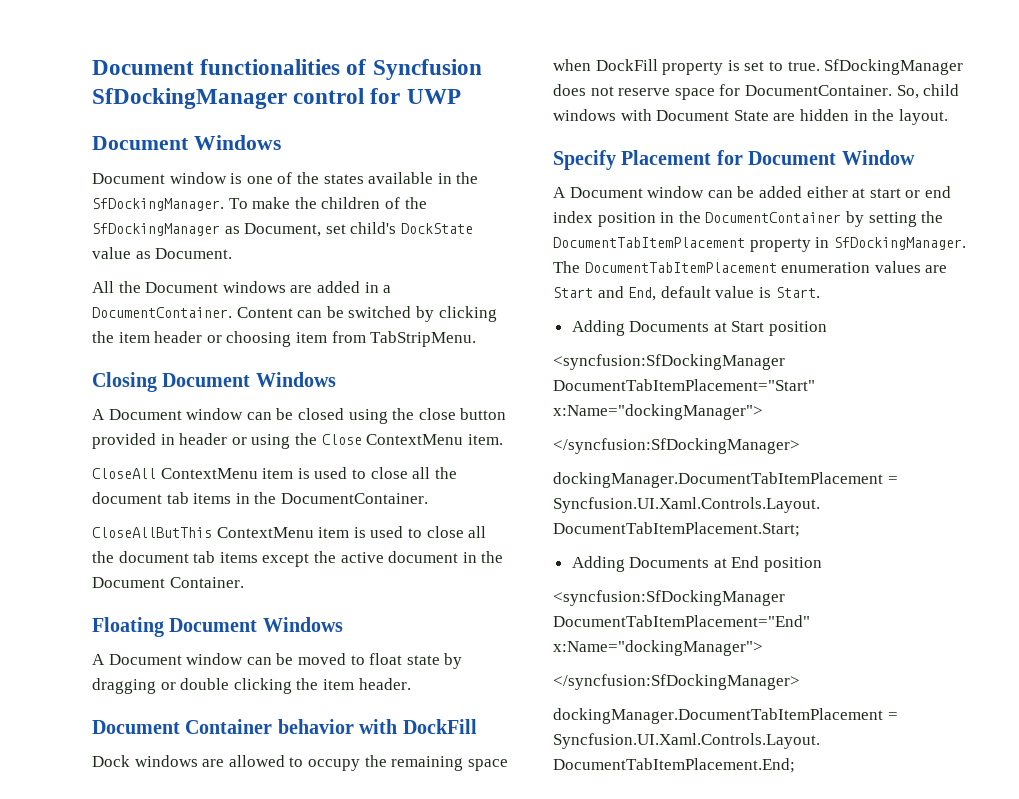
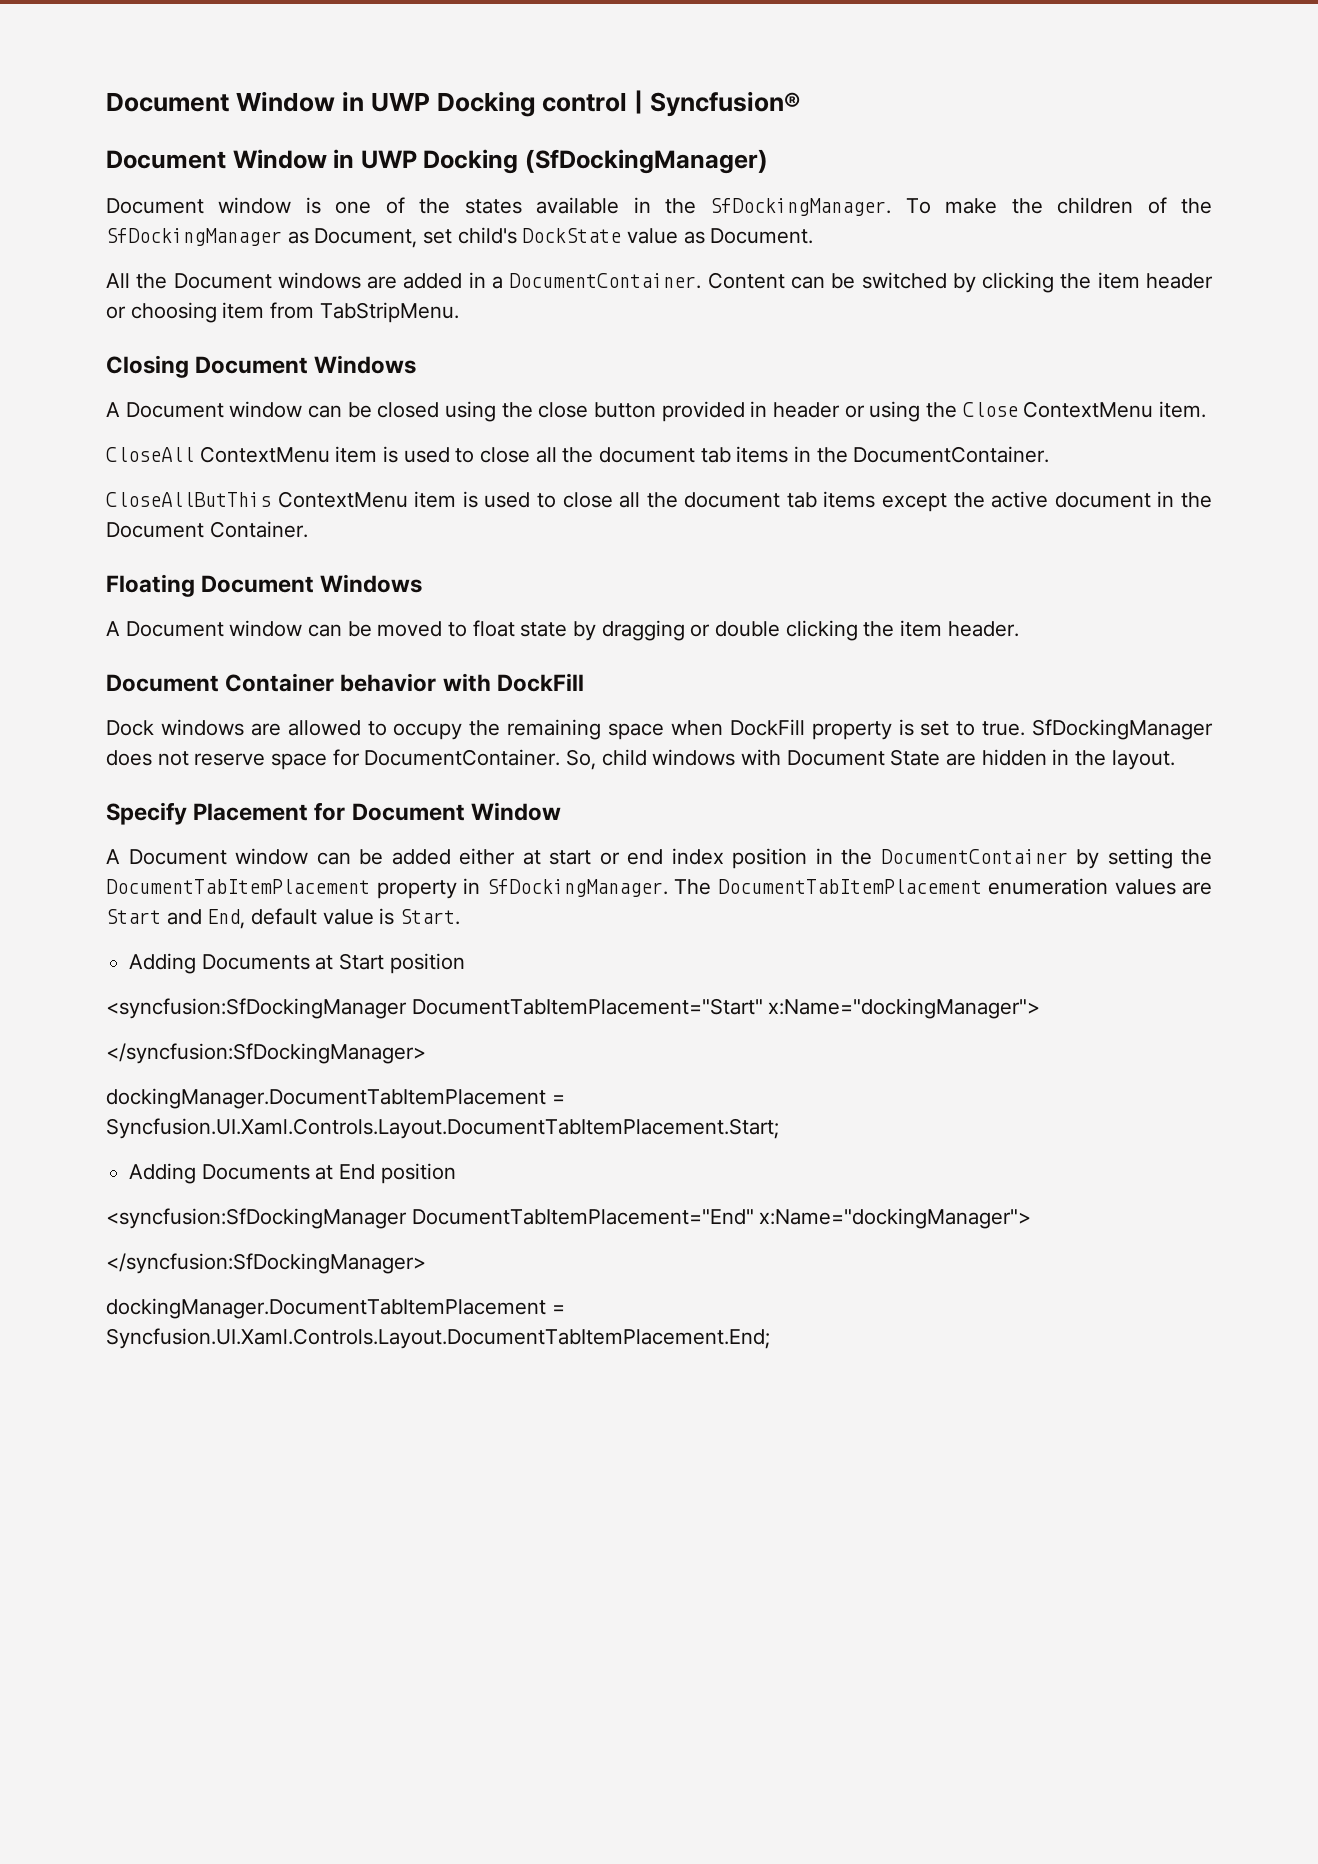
[92,59,482,80] [92,88,461,109] [92,135,281,150] Document functionalities of Syncfusion SfDockingManager control for UWP // Document Windows -> [106,90,801,117] [106,149,769,174] Document Window in UWP Docking control | Syncfusion® // Document Window in UWP Docking (SfDockingManager)

